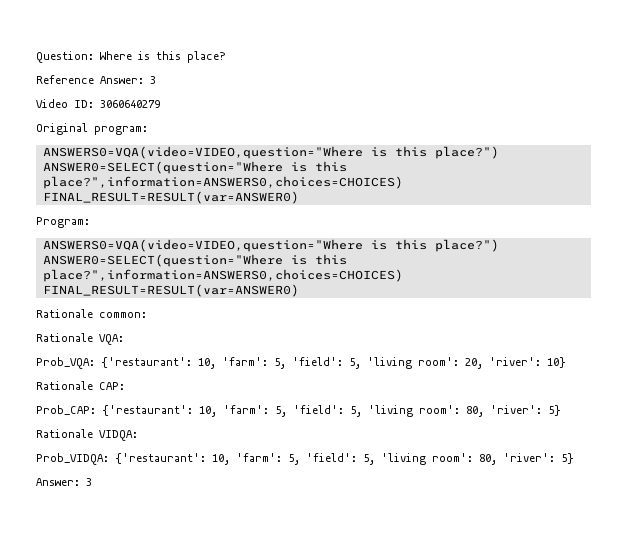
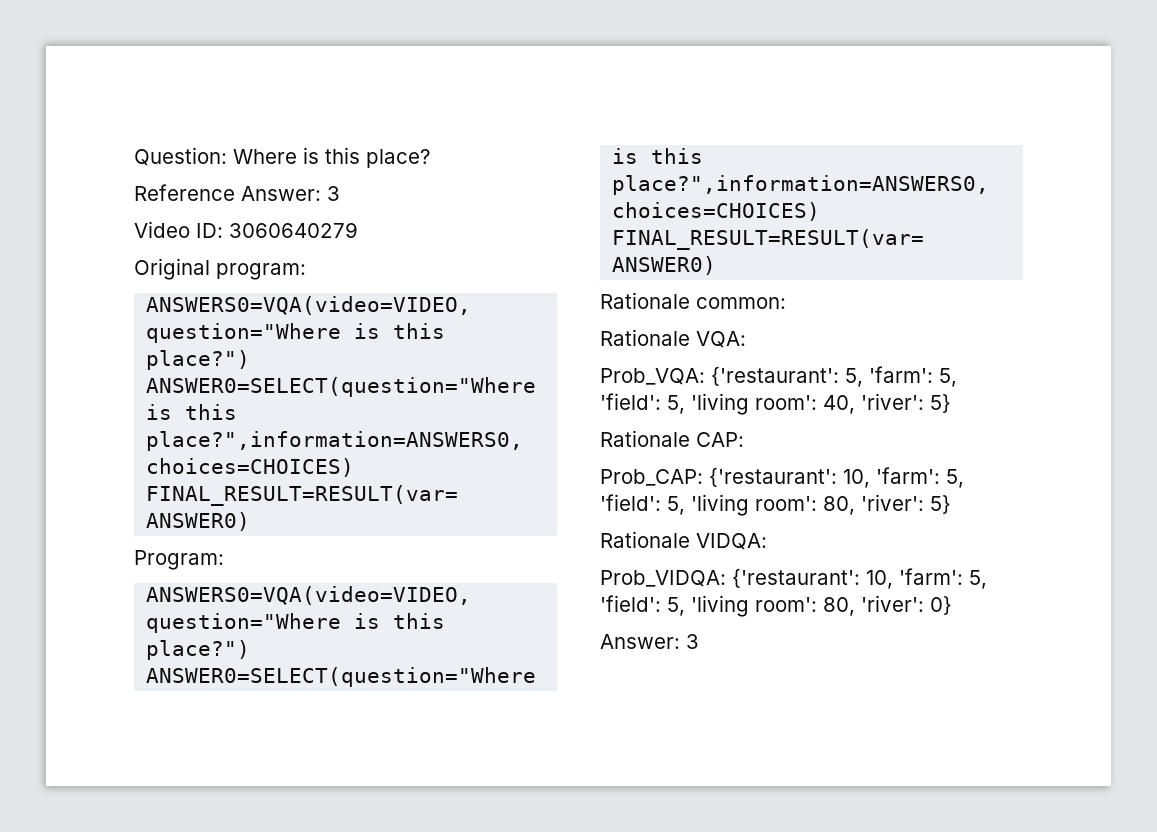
[198,357,566,369] 10, 'farm': 5, 'field': 5, 'living room': 20, 'river': 10} -> [845,366,957,387] [600,393,951,415] 5, 'farm': 5, 'field': 5, 'living room': 40, 'river': 5}
[561,453,574,464] 5} -> [930,596,952,615] 0}

